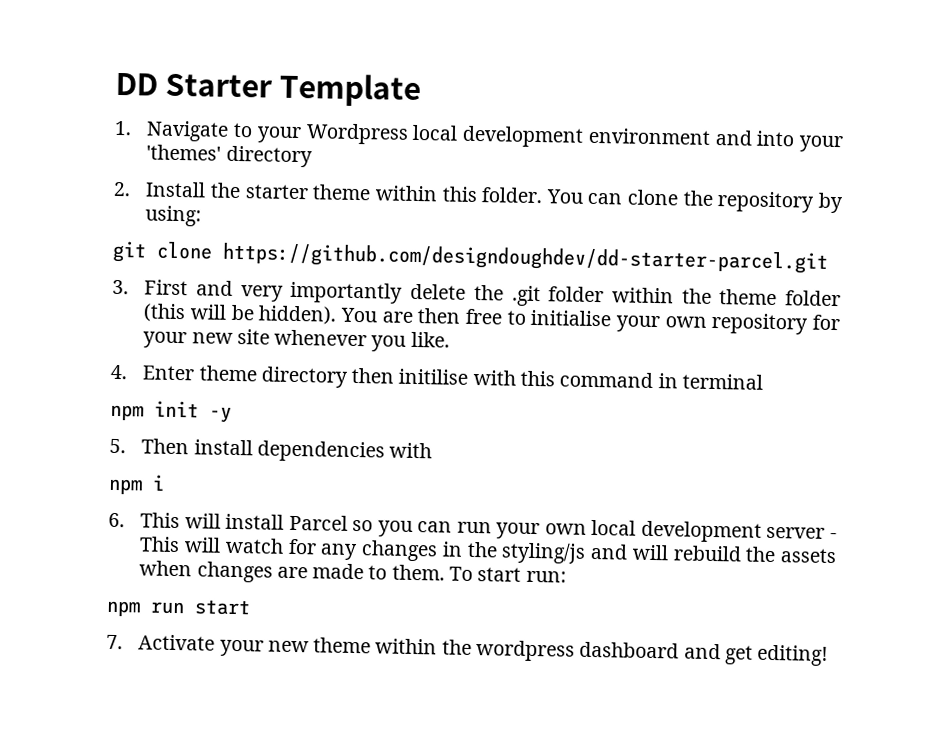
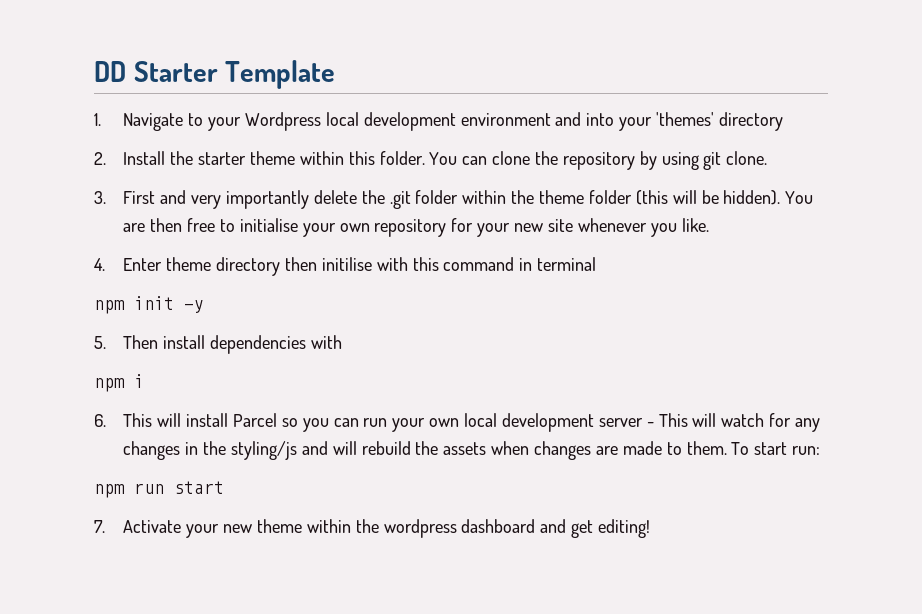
[145,205,203,227] [112,240,828,274] using: // git clone https://github.com/designdoughdev/dd-starter-parcel.git -> [661,151,768,170] using git clone.

